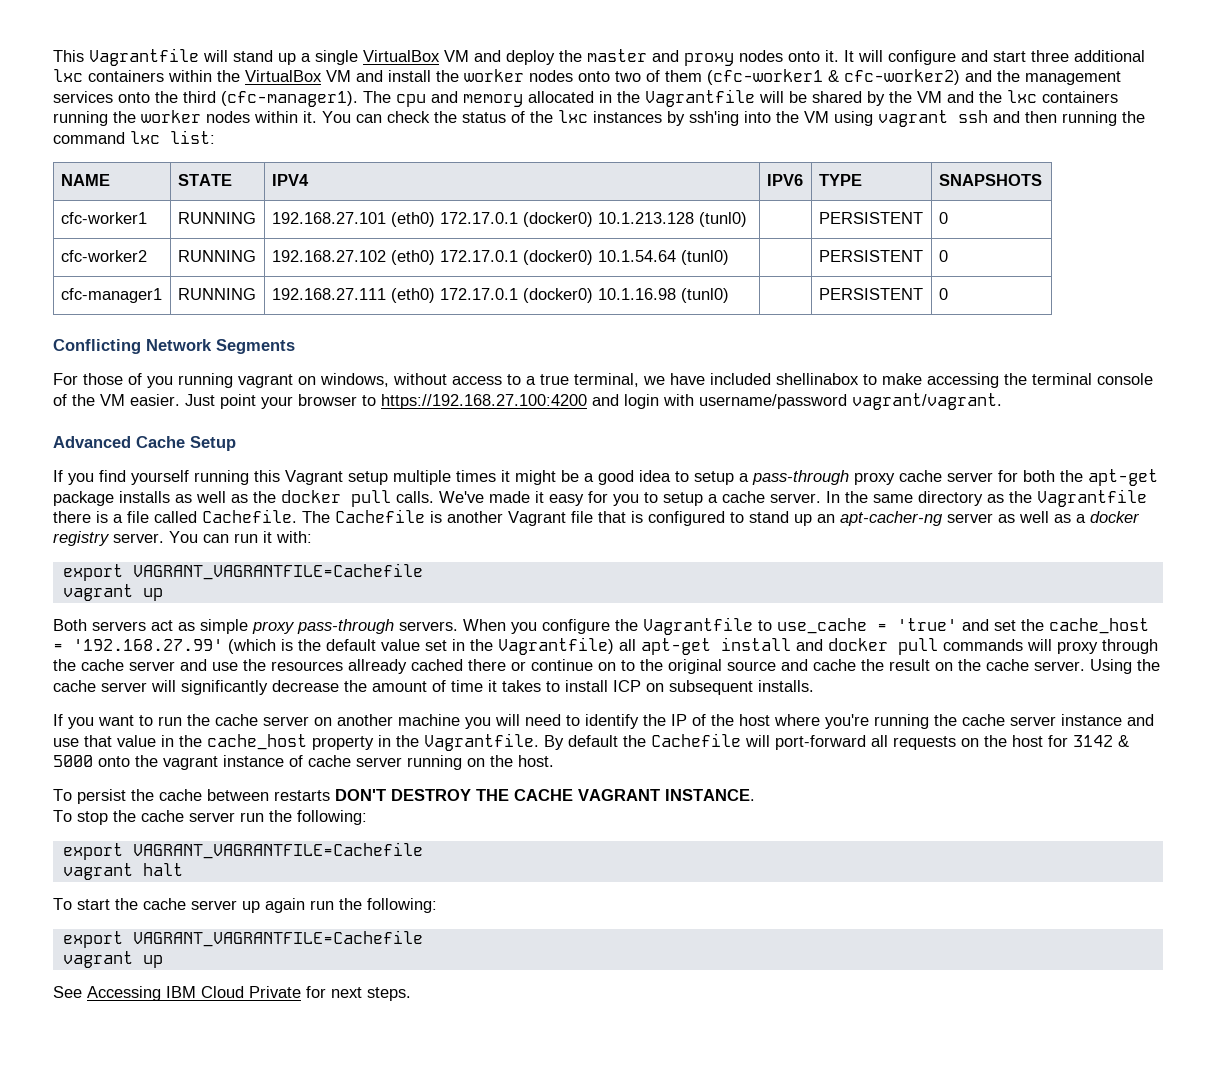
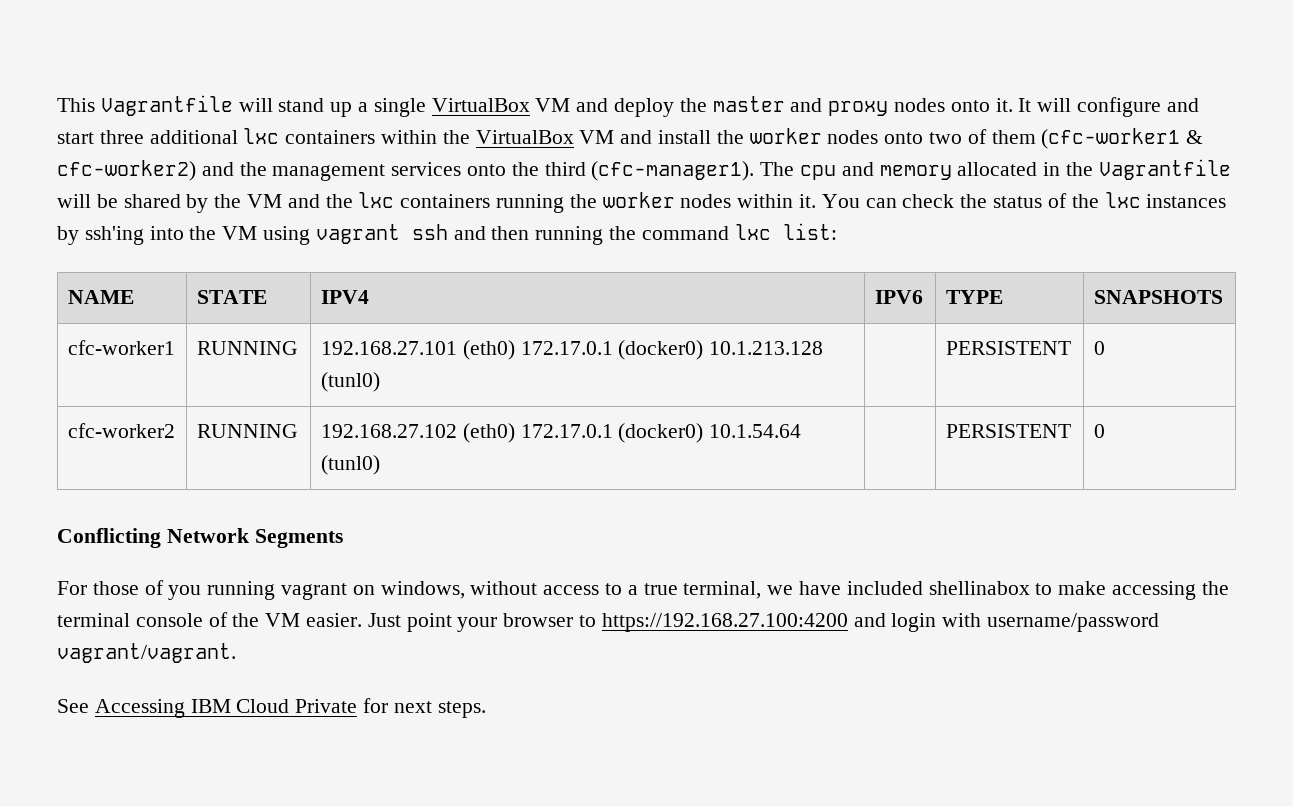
[60,288,162,303] [177,288,256,300] [271,288,729,303] [818,288,923,300] [938,288,948,300] // cfc-manager1 | RUNNING | 192.168.27.111 (eth0) 172.17.0.1 (docker0) 10.1.16.98 (tunl0) | | PERSISTENT | 0 -> (1105, 431) none
[53,436,236,451] [53,469,1158,486] [53,489,1147,507] [53,509,1140,526] [53,531,312,546] [62,563,423,581] [62,584,163,601] [53,617,1149,635] [53,637,1158,655] [53,659,1160,674] [53,680,814,695] [53,714,1154,729] [53,733,1129,751] [53,755,554,770] [53,789,755,804] [53,810,367,825] [62,842,423,860] [62,863,183,880] [53,898,437,913] [62,930,423,948] [62,951,163,968] // Advanced Cache Setup // If you find yourself running this Vagrant setup multiple times it might be a good idea to setup a pass-through proxy cache server for both the apt-get package installs as well as the docker pull calls. We've made it easy for you to setup a cache server. In the same directory as the Vagrantfile there is a file called Cachefile. The Cachefile is another Vagrant file that is configured to stand up an apt-cacher-ng server as well as a docker registry server. You can run it with: // export VAGRANT_VAGRANTFILE=Cachefile // vagrant up // Both servers act as simple proxy pass-through servers. When you configure the Vagrantfile to use_cache = 'true' and set the cache_host = '192.168.27.99' (which is the default value set in the Vagrantfile) all apt-get install and docker pull commands will proxy through the cache server and use the resources allready cached there or continue on to the original source and cache the result on the cache server. Using the cache server will significantly decrease the amount of time it takes to install ICP on subsequent installs. // If you want to run the cache server on another machine you will need to identify the IP of the host where you're running the cache server instance and use that value in the cache_host property in the Vagrantfile. By default the Cachefile will port-forward all requests on the host for 3142 & 5000 onto the vagrant instance of cache server running on the host. // To persist the cache between restarts DON'T DESTROY THE CACHE VAGRANT INSTANCE. // To stop the cache server run the following: // export VAGRANT_VAGRANTFILE=Cachefile // vagrant halt // To start the cache server up again run the following: // export VAGRANT_VAGRANTFILE=Cachefile // vagrant up -> (236, 653) none

